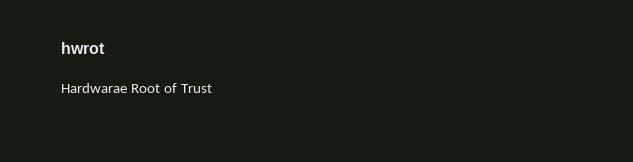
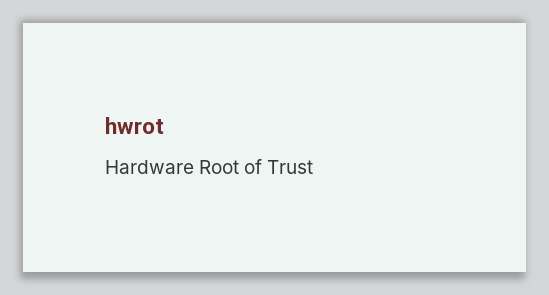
[61,83,127,93] Hardwarae -> [105,160,194,174] Hardware

